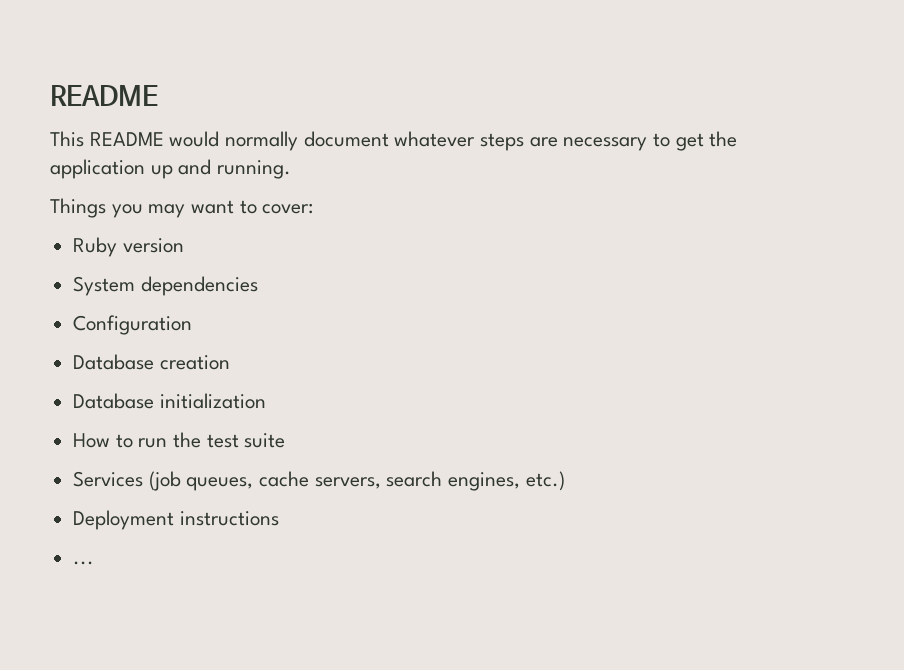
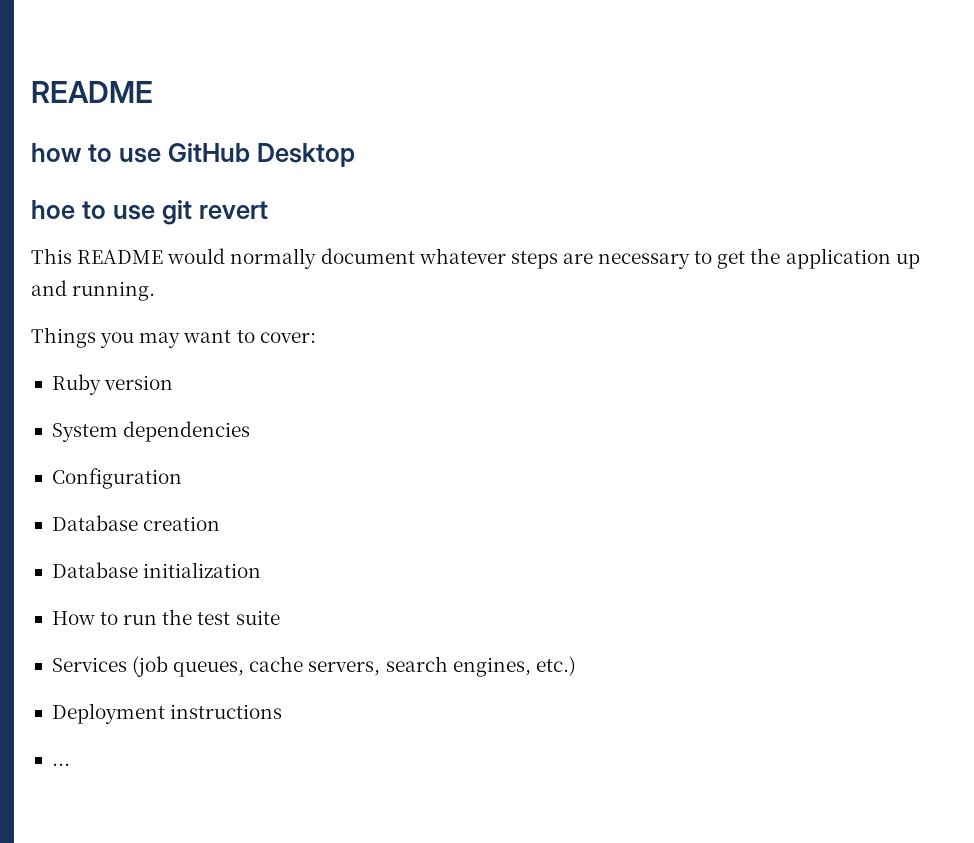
[50,85,158,106] README -> [31,81,153,103] [31,143,355,167] [31,200,268,225] README // how to use GitHub Desktop // hoe to use git revert

